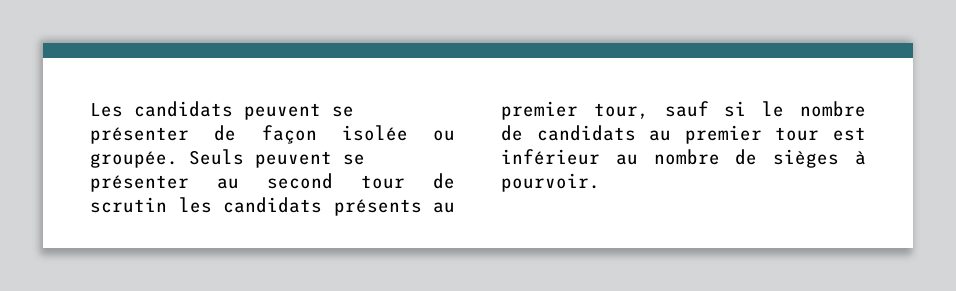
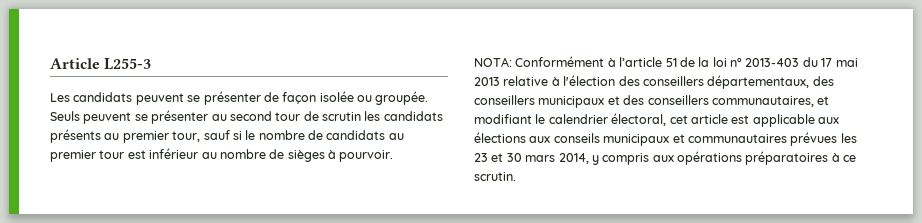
(90, 110) none -> [50,58,152,70] Article L255-3 //
(600, 182) none -> [474,56,858,67] [474,75,834,89] [474,95,830,108] [474,113,839,127] [474,132,857,146] [474,151,857,165] [474,172,516,181] // NOTA: Conformément à l’article 51 de la loi n° 2013-403 du 17 mai 2013 relative à l'élection des conseillers départementaux, des conseillers municipaux et des conseillers communautaires, et modifiant le calendrier électoral, cet article est applicable aux élections aux conseils municipaux et communautaires prévues les 23 et 30 mars 2014, y compris aux opérations préparatoires à ce scrutin.

